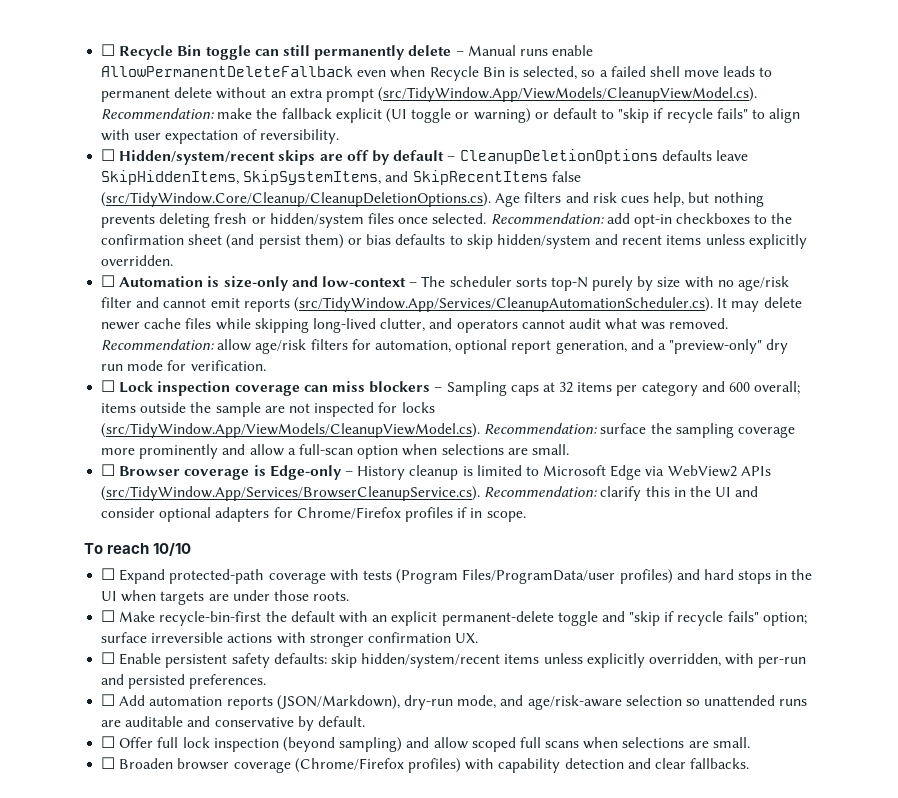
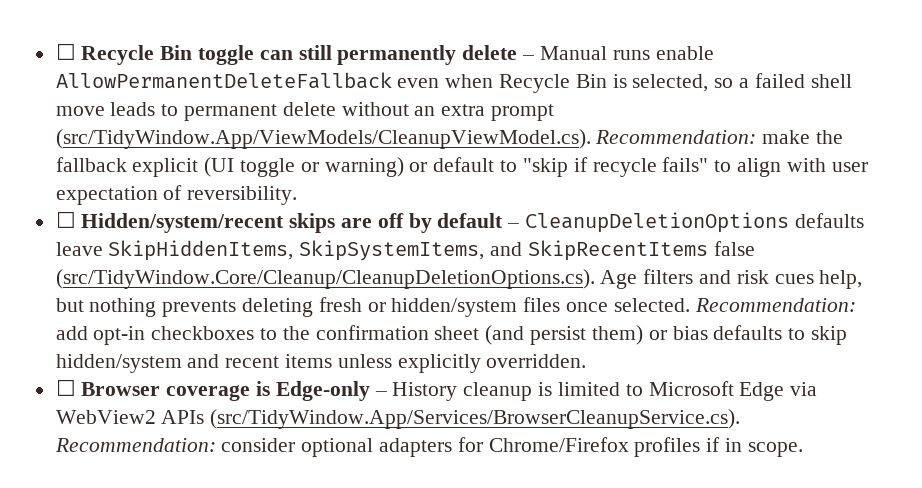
[101,275,790,291] [101,297,802,312] [101,318,729,333] [101,339,789,354] [101,360,266,371] [101,380,801,396] [101,402,435,417] [101,423,795,438] [101,444,569,459] // ☐ Automation is size-only and low-context – The scheduler sorts top-N purely by size with no age/risk filter and cannot emit reports (src/TidyWindow.App/Services/CleanupAutomationScheduler.cs). It may delete newer cache files while skipping long-lived clutter, and operators cannot audit what was removed. Recommendation: allow age/risk filters for automation, optional report generation, and a "preview-only" dry run mode for verification. // ☐ Lock inspection coverage can miss blockers – Sampling caps at 32 items per category and 600 overall; items outside the sample are not inspected for locks (src/TidyWindow.App/ViewModels/CleanupViewModel.cs). Recommendation: surface the sampling coverage more prominently and allow a full-scan option when selections are small. -> (587, 361) none
[600,486,759,501] clarify this in the UI and -> (216, 445) none
[84,542,192,556] [101,568,813,584] [101,590,350,605] [101,610,807,626] [101,632,479,647] [101,652,807,668] [101,674,267,689] [101,694,808,710] [101,716,365,731] [101,736,750,752] [101,757,750,773] // To reach 10/10 // ☐ Expand protected-path coverage with tests (Program Files/ProgramData/user profiles) and hard stops in the UI when targets are under those roots. // ☐ Make recycle-bin-first the default with an explicit permanent-delete toggle and "skip if recycle fails" option; surface irreversible actions with stronger confirmation UX. // ☐ Enable persistent safety defaults: skip hidden/system/recent items unless explicitly overridden, with per-run and persisted preferences. // ☐ Add automation reports (JSON/Markdown), dry-run mode, and age/risk-aware selection so unattended runs are auditable and conservative by default. // ☐ Offer full lock inspection (beyond sampling) and allow scoped full scans when selections are small. // ☐ Broaden browser coverage (Chrome/Firefox profiles) with capability detection and clear fallbacks. -> (803, 449) none

